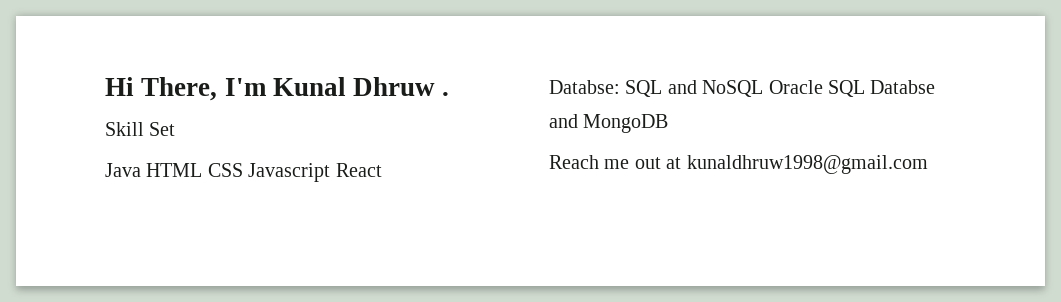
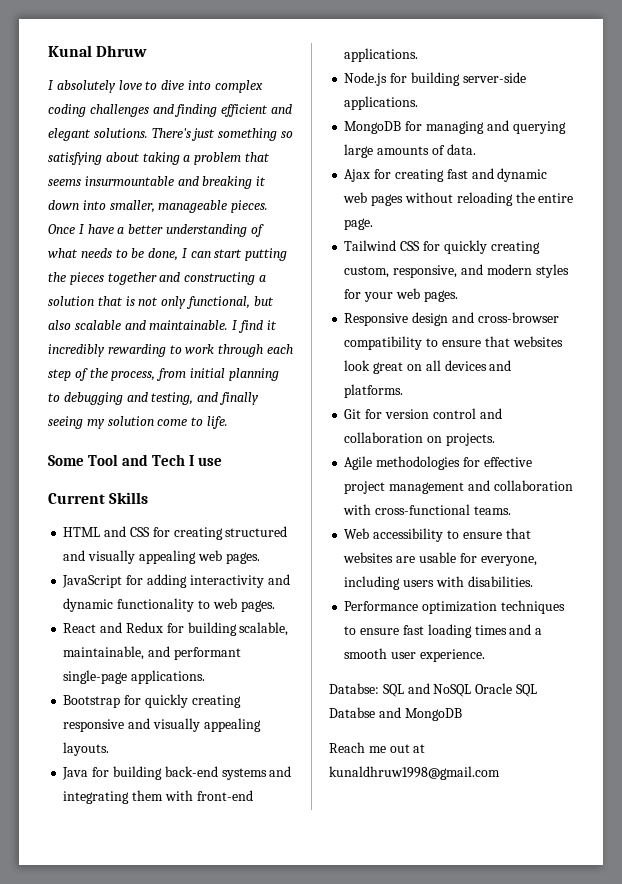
[105,77,267,101] Hi There, I'm -> (48, 51) none
[442,92,450,96] [105,122,176,136] [105,163,382,182] . // Skill Set // Java HTML CSS Javascript React -> [48,80,263,93] [48,104,292,117] [48,128,293,141] [48,152,270,165] [48,176,267,189] [48,200,269,213] [48,224,264,237] [48,248,288,261] [48,272,266,285] [48,296,274,309] [48,320,277,333] [48,344,293,357] [48,368,279,381] [48,392,259,405] [48,416,228,429] [48,454,222,466] [48,492,149,504] [63,526,288,540] [63,550,260,564] [62,574,290,588] [63,598,275,612] [63,622,289,636] [63,646,241,660] [63,670,206,684] [63,694,241,708] [63,718,261,732] [63,742,110,756] [62,766,292,780] [63,790,253,804] [344,48,419,62] [344,72,526,86] [344,96,419,110] [344,120,566,134] [344,144,476,158] [344,168,548,182] [343,192,574,206] [344,218,374,230] [344,240,540,254] [344,264,569,278] [344,288,458,302] [344,312,559,326] [344,336,563,350] [344,360,512,374] [344,384,404,398] [344,408,502,419] [344,432,495,446] [344,456,532,470] [344,480,573,494] [343,504,511,515] [344,528,531,542] [343,552,537,566] [344,576,533,590] [344,600,565,614] [344,624,543,638] [344,648,485,662] // I absolutely love to dive into complex coding challenges and finding efficient and elegant solutions. There's just something so satisfying about taking a problem that seems insurmountable and breaking it down into smaller, manageable pieces. Once I have a better understanding of what needs to be done, I can start putting the pieces together and constructing a solution that is not only functional, but also scalable and maintainable. I find it incredibly rewarding to work through each step of the process, from initial planning to debugging and testing, and finally seeing my solution come to life. // Some Tool and Tech I use // Current Skills // HTML and CSS for creating structured and visually appealing web pages. // JavaScript for adding interactivity and dynamic functionality to web pages. // React and Redux for building scalable, maintainable, and performant single-page applications. // Bootstrap for quickly creating responsive and visually appealing layouts. // Java for building back-end systems and integrating them with front-end applications. // Node.js for building server-side applications. // MongoDB for managing and querying large amounts of data. // Ajax for creating fast and dynamic web pages without reloading the entire page. // Tailwind CSS for quickly creating custom, responsive, and modern styles for your web pages. // Responsive design and cross-browser compatibility to ensure that websites look great on all devices and platforms. // Git for version control and collaboration on projects. // Agile methodologies for effective project management and collaboration with cross-functional teams. // Web accessibility to ensure that websites are usable for everyone, including users with disabilities. // Performance optimization techniques to ensure fast loading times and a smooth user experience.

